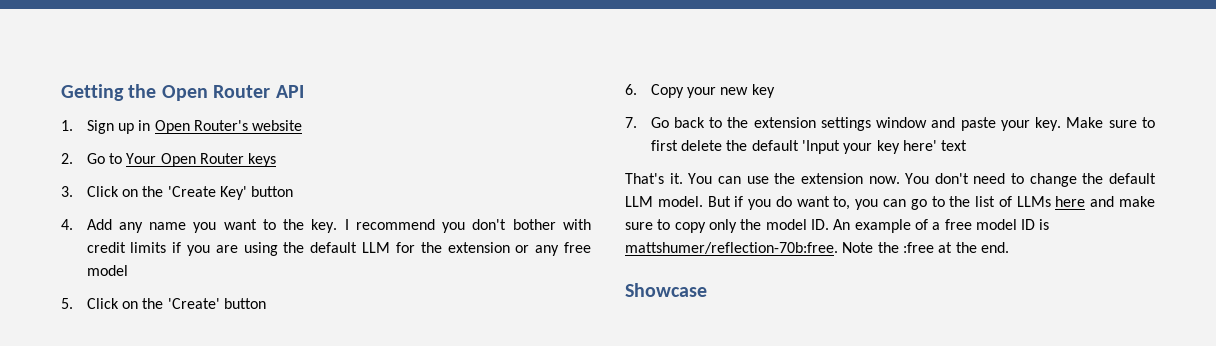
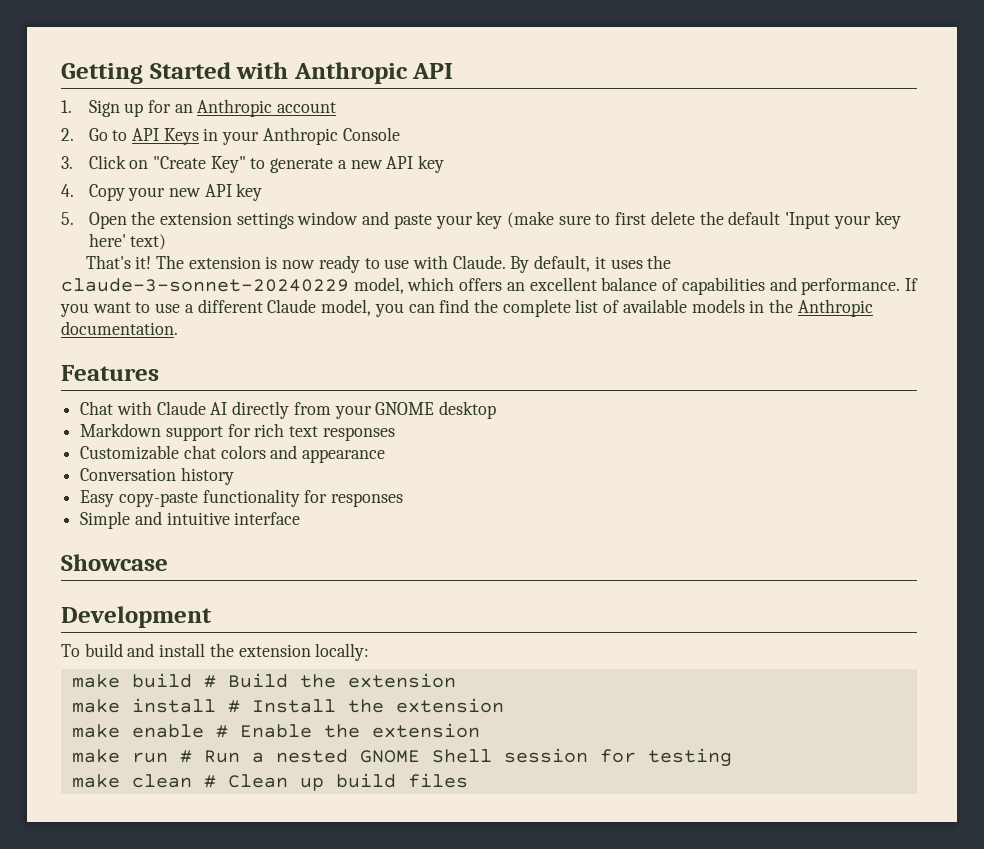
[128,84,271,101] the Open Router -> [149,62,408,84] Started with Anthropic
[138,120,303,134] in Open Router's website -> [147,99,337,117] for an Anthropic account
[126,153,277,167] [61,186,294,200] [61,219,592,233] [86,242,591,256] [86,265,128,276] [61,298,266,309] [625,84,637,95] Your Open Router keys // 3. Click on the 'Create Key' button // 4. Add any name you want to the key. I recommend you don't bother with credit limits if you are using the default LLM for the extension or any free model // 5. Click on the 'Create' button // 6. -> [131,127,400,145] [61,155,445,173] [61,184,74,197] API Keys in your Anthropic Console // 3. Click on "Create Key" to generate a new API key // 4.
[751,84,775,98] [625,117,723,128] key // 7. Go back to -> [204,183,263,201] [61,212,127,229] API key // 5. Open
[1035,117,1104,131] key. Make -> [476,211,555,229] key (make
[941,140,968,151] text -> [130,234,167,250] text)
[669,173,1157,187] [625,196,1155,210] [625,219,1050,233] [625,242,1009,254] [625,283,707,297] it. You can use the extension now. You don't need to change the default LLM model. But if you do want to, you can go to the list of LLMs here and make sure to copy only the model ID. An example of a free model ID is mattshumer/reflection-70b:free. Note the :free at the end. // Showcase -> [135,255,672,273] [61,277,918,295] [60,299,873,317] [61,321,178,335] [61,365,159,381] [80,401,497,419] [80,423,395,441] [80,445,386,463] [80,467,234,485] [80,489,404,507] [80,511,301,529] [61,554,168,571] [61,606,212,628] [61,643,370,661] [71,673,456,688] [71,698,504,713] [71,723,480,738] [71,748,732,767] [71,773,468,791] it! The extension is now ready to use with Claude. By default, it uses the claude-3-sonnet-20240229 model, which offers an excellent balance of capabilities and performance. If you want to use a different Claude model, you can find the complete list of available models in the Anthropic documentation. // Features // Chat with Claude AI directly from your GNOME desktop // Markdown support for rich text responses // Customizable chat colors and appearance // Conversation history // Easy copy-paste functionality for responses // Simple and intuitive interface // Showcase // Development // To build and install the extension locally: // make build # Build the extension // make install # Install the extension // make enable # Enable the extension // make run # Run a nested GNOME Shell session for testing // make clean # Clean up build files

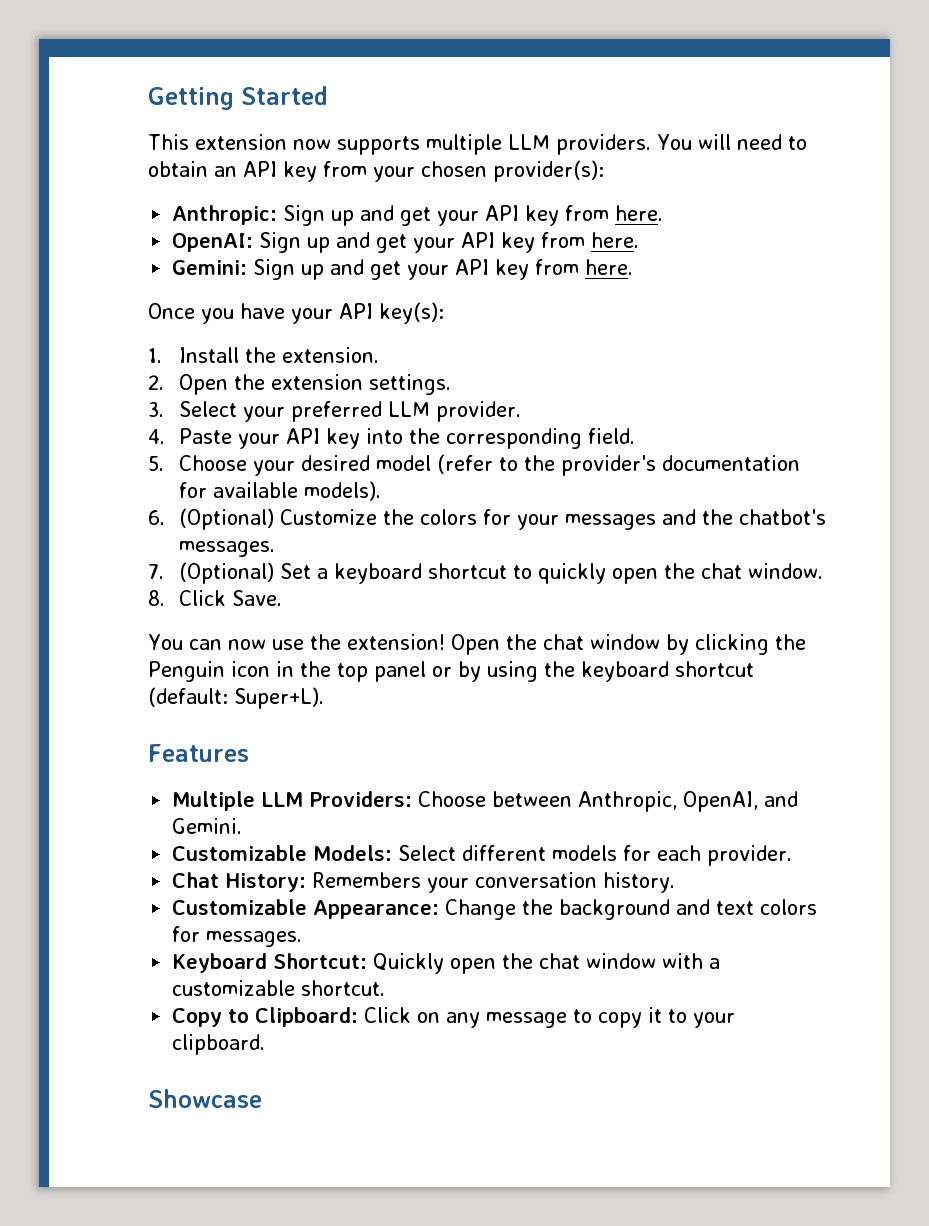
[236,62,454,84] [61,99,337,117] [61,127,400,145] [61,155,445,173] [61,183,263,201] [61,211,901,229] [88,233,167,250] [85,255,672,273] [61,277,918,295] [60,299,873,317] [61,321,178,335] [61,365,159,381] [80,401,497,419] [80,423,395,441] [80,445,386,463] [80,467,234,485] [80,489,404,507] [80,511,301,529] [61,554,168,571] [61,606,212,628] [61,643,370,661] [71,673,456,688] [71,698,504,713] [71,723,480,738] [71,748,732,767] [71,773,468,791] with Anthropic API // 1. Sign up for an Anthropic account // 2. Go to API Keys in your Anthropic Console // 3. Click on "Create Key" to generate a new API key // 4. Copy your new API key // 5. Open the extension settings window and paste your key (make sure to first delete the default 'Input your key here' text) // That's it! The extension is now ready to use with Claude. By default, it uses the claude-3-sonnet-20240229 model, which offers an excellent balance of capabilities and performance. If you want to use a different Claude model, you can find the complete list of available models in the Anthropic documentation. // Features // Chat with Claude AI directly from your GNOME desktop // Markdown support for rich text responses // Customizable chat colors and appearance // Conversation history // Easy copy-paste functionality for responses // Simple and intuitive interface // Showcase // Development // To build and install the extension locally: // make build # Build the extension // make install # Install the extension // make enable # Enable the extension // make run # Run a nested GNOME Shell session for testing // make clean # Clean up build files -> [148,134,807,155] [148,160,604,182] [172,205,664,226] [172,232,640,253] [172,259,634,280] [148,302,444,324] [148,347,379,363] [148,374,451,395] [148,401,521,422] [148,428,635,449] [148,454,800,476] [178,481,381,501] [148,508,826,530] [178,541,275,557] [148,562,823,584] [148,590,282,606] [148,634,806,655] [148,661,754,682] [148,687,324,709] [148,744,249,762] [172,791,799,812] [172,818,243,834] [172,845,793,866] [172,872,676,893] [172,899,818,920] [172,926,303,947] [172,953,721,974] [172,980,386,996] [172,1007,736,1028] [172,1034,266,1055] [148,1089,262,1108] // This extension now supports multiple LLM providers. You will need to obtain an API key from your chosen provider(s): // Anthropic: Sign up and get your API key from here. // OpenAI: Sign up and get your API key from here. // Gemini: Sign up and get your API key from here. // Once you have your API key(s): // 1. Install the extension. // 2. Open the extension settings. // 3. Select your preferred LLM provider. // 4. Paste your API key into the corresponding field. // 5. Choose your desired model (refer to the provider's documentation for available models). // 6. (Optional) Customize the colors for your messages and the chatbot's messages. // 7. (Optional) Set a keyboard shortcut to quickly open the chat window. // 8. Click Save. // You can now use the extension! Open the chat window by clicking the Penguin icon in the top panel or by using the keyboard shortcut (default: Super+L). // Features // Multiple LLM Providers: Choose between Anthropic, OpenAI, and Gemini. // Customizable Models: Select different models for each provider. // Chat History: Remembers your conversation history. // Customizable Appearance: Change the background and text colors for messages. // Keyboard Shortcut: Quickly open the chat window with a customizable shortcut. // Copy to Clipboard: Click on any message to copy it to your clipboard. // Showcase

